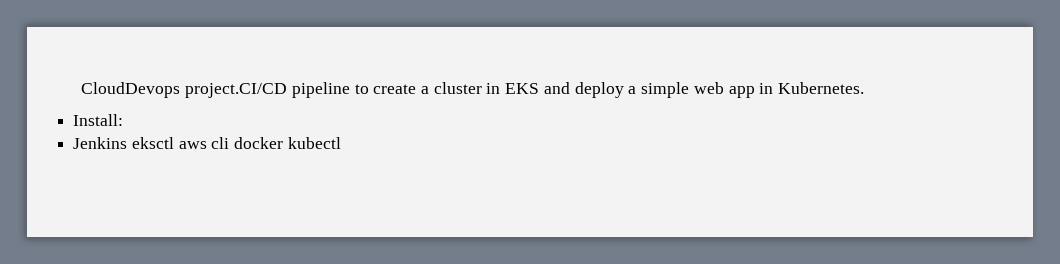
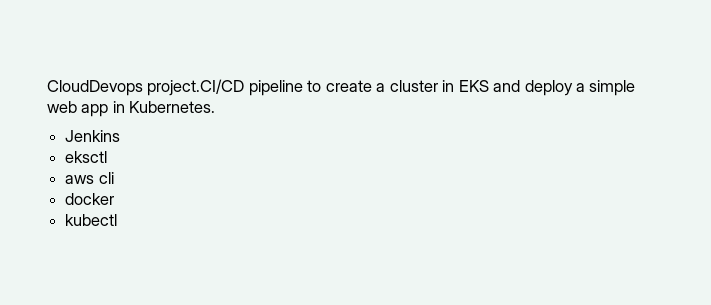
[73,114,124,126] [73,137,128,149] Install: // Jenkins -> [65,130,121,142] Jenkins //
(174, 143) none -> (108, 157) //
(230, 143) none -> (114, 178) //
(284, 143) none -> (115, 199) //

